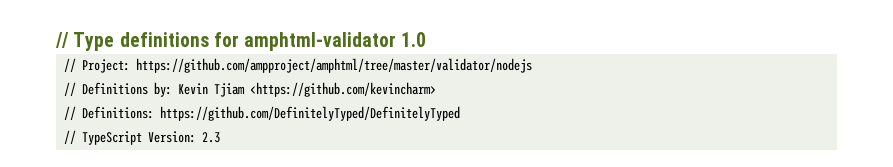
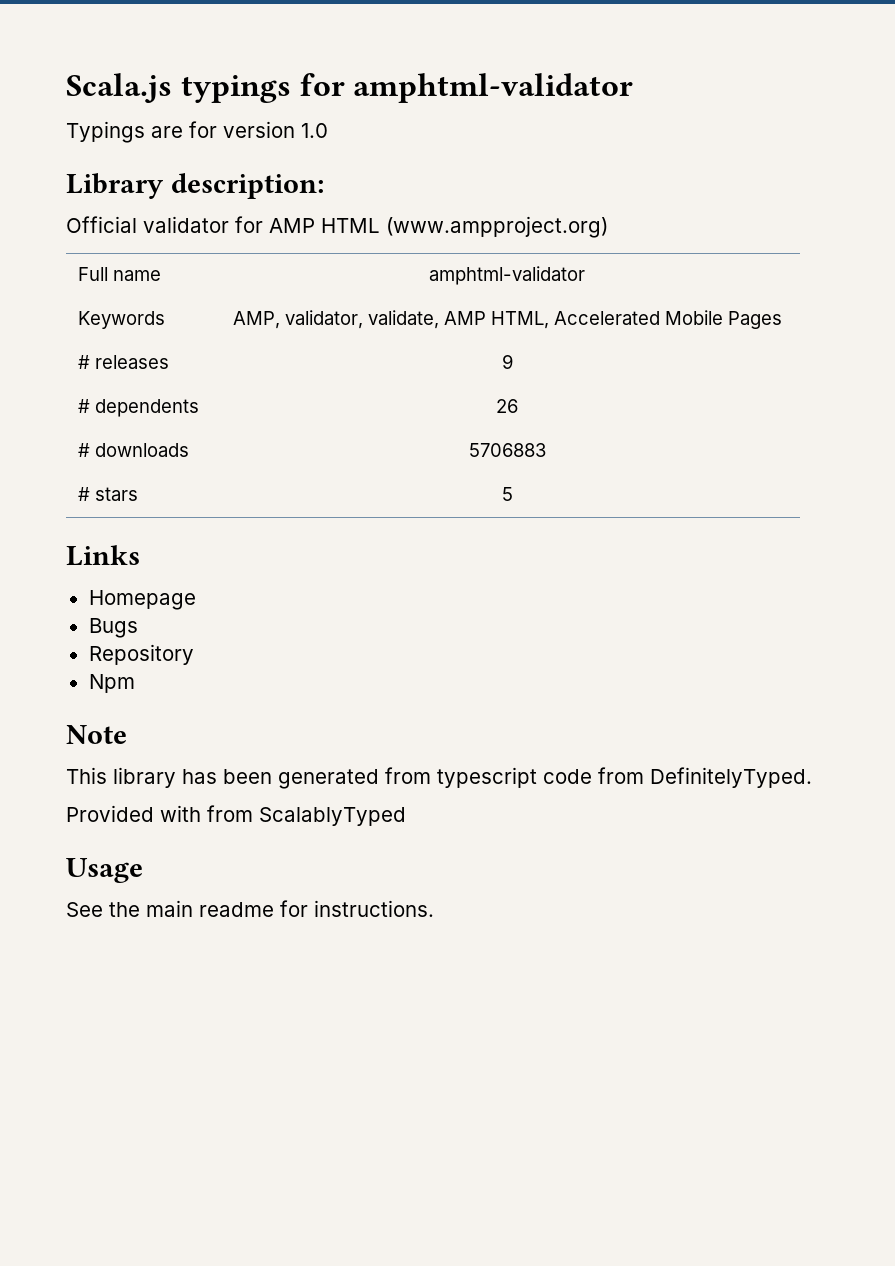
[55,32,209,51] // Type definitions -> [66,73,291,103] Scala.js typings
[401,32,427,47] [64,58,533,73] [64,82,437,97] [64,106,461,121] [64,130,221,145] 1.0 // // Project: https://github.com/ampproject/amphtml/tree/master/validator/nodejs // // Definitions by: Kevin Tjiam <https://github.com/kevincharm> // // Definitions: https://github.com/DefinitelyTyped/DefinitelyTyped // // TypeScript Version: 2.3 -> [66,121,328,143] [66,173,324,199] [66,216,608,238] [78,267,162,281] [429,266,585,285] [78,311,166,329] [232,310,782,329] [78,355,170,369] [501,354,513,369] [78,399,200,417] [496,399,518,413] [78,443,190,457] [468,443,546,457] [78,487,139,501] [501,487,513,501] [66,545,140,566] [88,590,196,610] [88,618,138,638] [88,644,194,665] [88,674,135,693] [66,725,127,744] [66,767,812,789] [66,805,406,826] [66,858,143,883] [66,900,434,917] // Typings are for version 1.0 // Library description: // Official validator for AMP HTML (www.ampproject.org) // Full name | amphtml-validator // Keywords | AMP, validator, validate, AMP HTML, Accelerated Mobile Pages // # releases | 9 // # dependents | 26 // # downloads | 5706883 // # stars | 5 // Links // Homepage // Bugs // Repository // Npm // Note // This library has been generated from typescript code from DefinitelyTyped. // Provided with from ScalablyTyped // Usage // See the main readme for instructions.

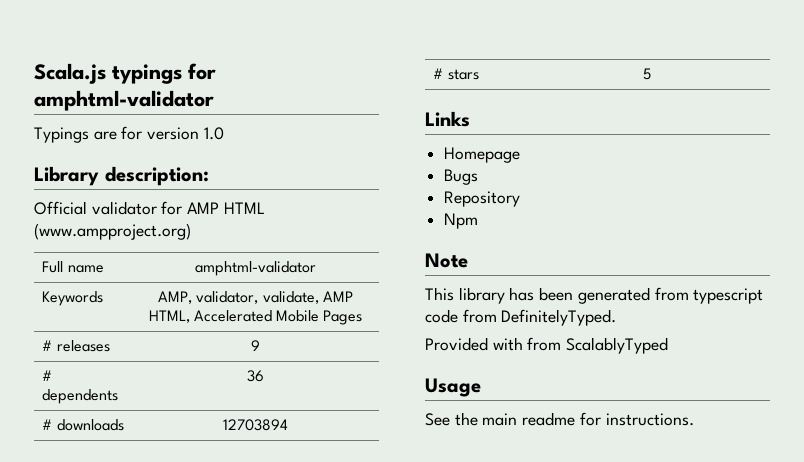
[496,399,518,413] 26 -> [247,370,264,382] 36
[468,443,546,457] 5706883 -> [223,419,288,431] 12703894

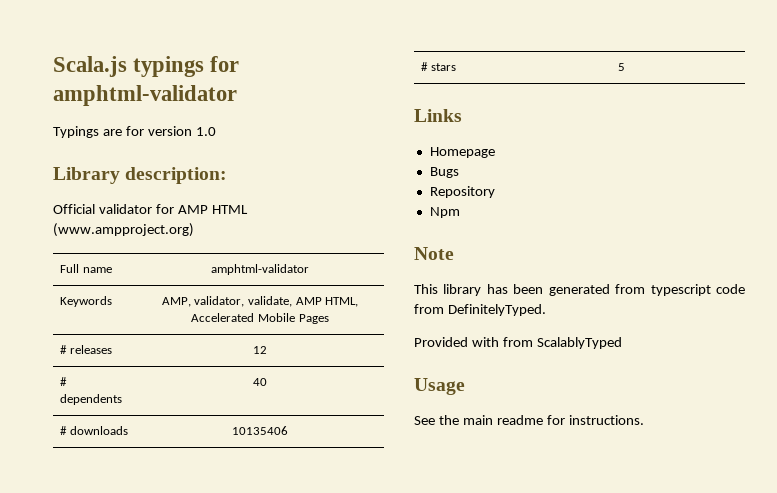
[251,340,260,351] 9 -> [253,346,267,354] 12
[247,370,264,382] 36 -> [253,378,267,386] 40
[223,419,288,431] 12703894 -> [232,426,288,435] 10135406

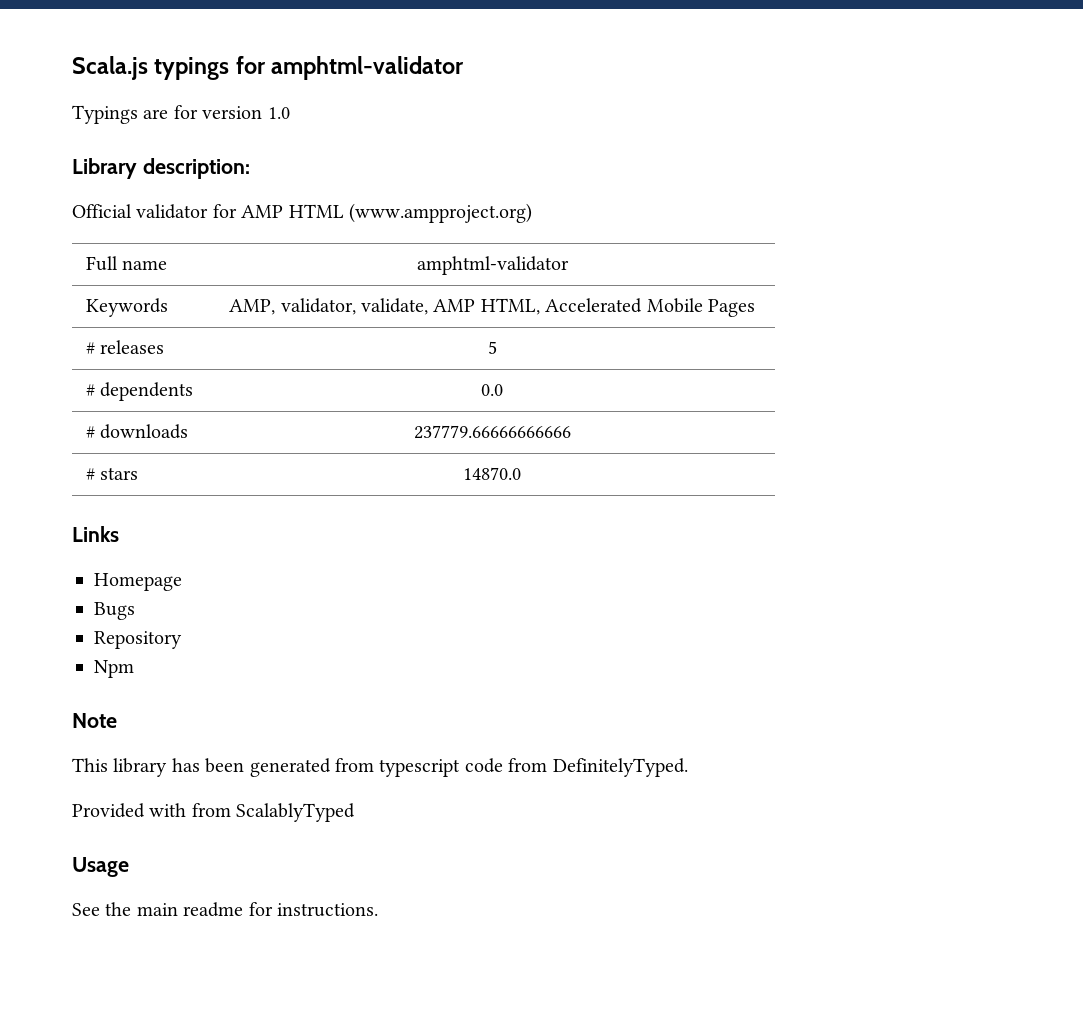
[253,346,267,354] 12 -> [487,341,497,354] 5
[253,378,267,386] 40 -> [481,384,503,396] 0.0
[232,426,288,435] 10135406 -> [413,425,571,439] 237779.66666666666
[617,63,625,71] 5 -> [463,467,521,480] 14870.0

